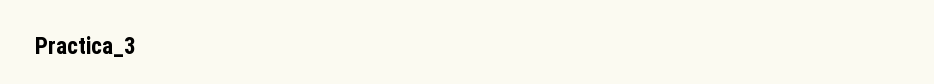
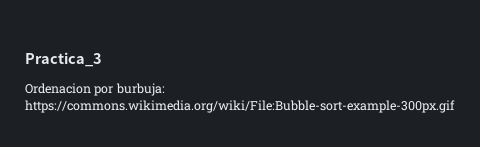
(136, 46) none -> [25,83,165,96] [25,100,455,113] // Ordenacion por burbuja: https://commons.wikimedia.org/wiki/File:Bubble-sort-example-300px.gif

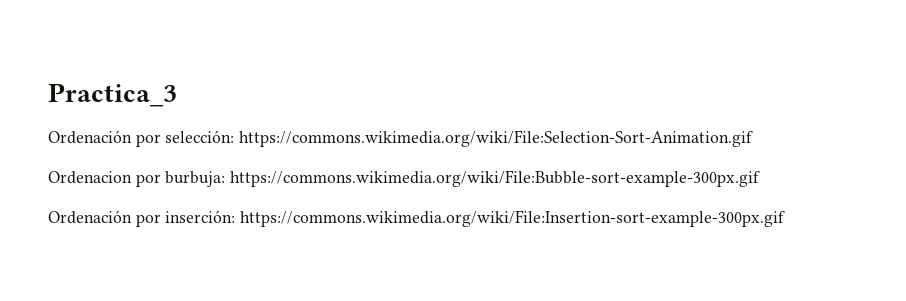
(102, 59) none -> [48,130,754,147] // Ordenación por selección: https://commons.wikimedia.org/wiki/File:Selection-Sort-Animation.gif
(455, 106) none -> [48,210,786,227] // Ordenación por inserción: https://commons.wikimedia.org/wiki/File:Insertion-sort-example-300px.gif

